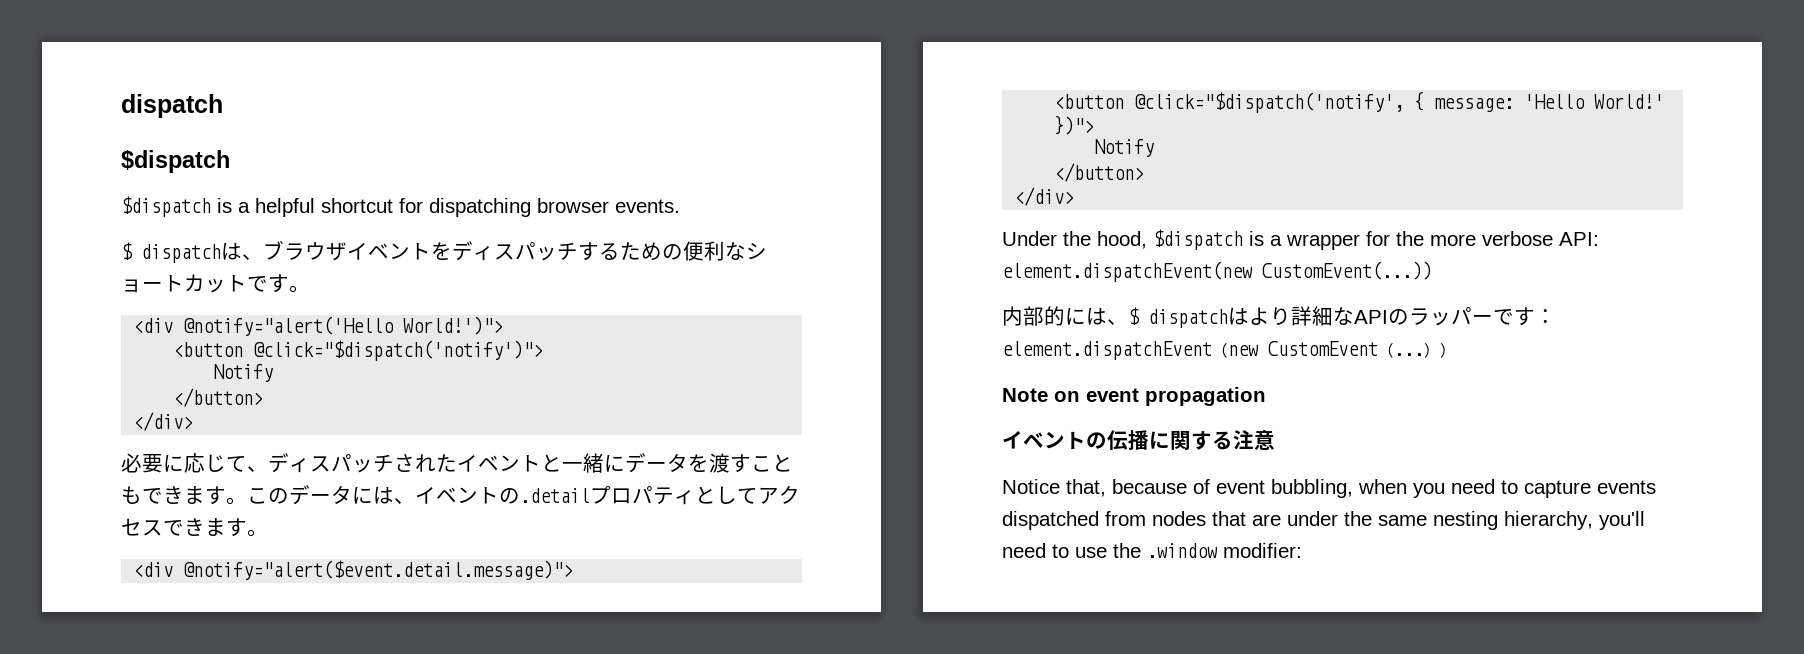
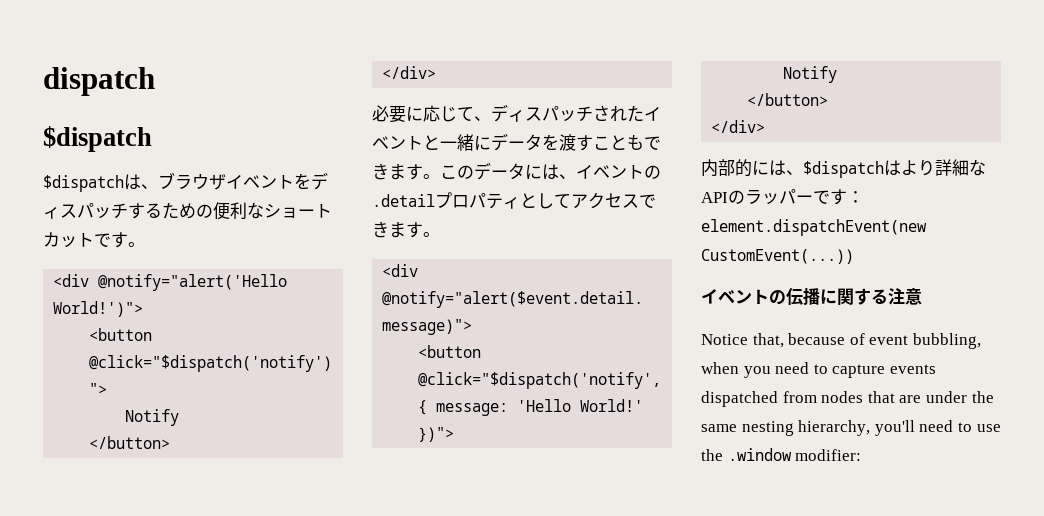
[217,198,680,217] [121,242,221,263] is a helpful shortcut for dispatching browser events. // $ dispatch -> (124, 183) none
[1002,229,1599,250] [1002,261,1432,282] // Under the hood, $dispatch is a wrapper for the more verbose API: element.dispatchEvent(new CustomEvent(...)) -> (766, 126) none
[1128,307,1228,328] $ dispatch -> [803,161,884,178] $dispatch
[1002,341,1456,360] [1002,387,1266,406] element.dispatchEvent（new CustomEvent（...）） // Note on event propagation -> [701,219,927,236] [701,249,854,264] element.dispatchEvent(new CustomEvent(...))

